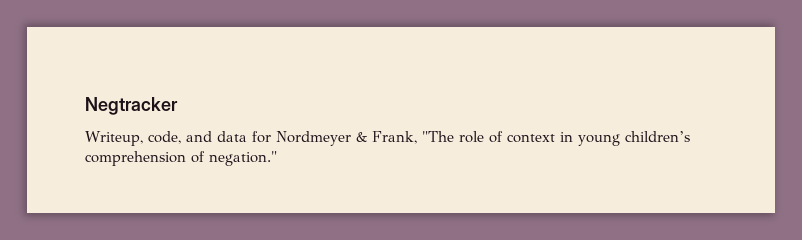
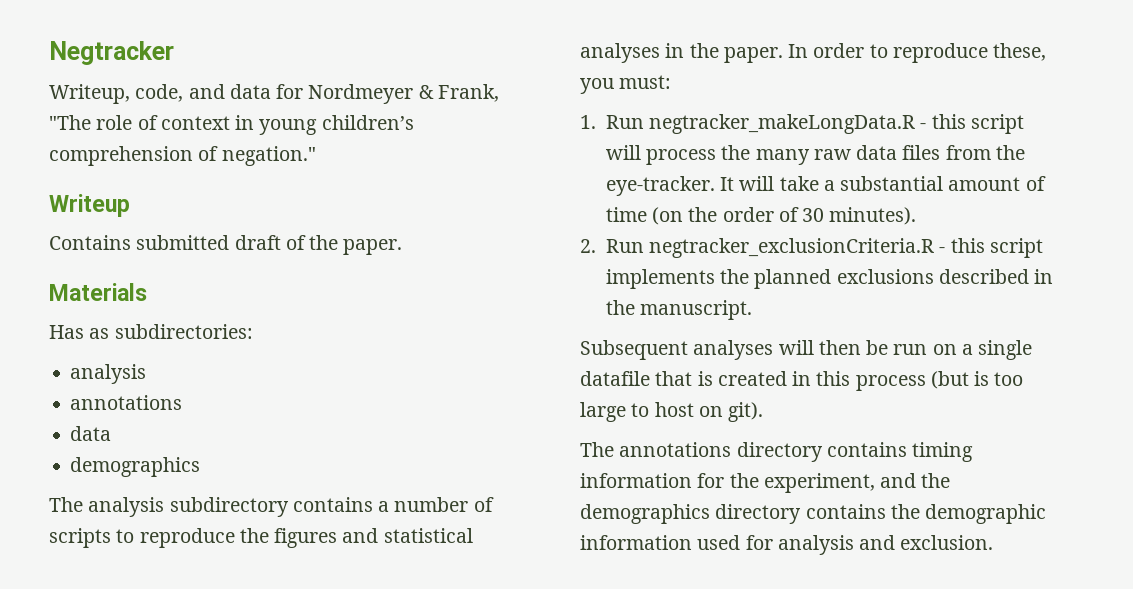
(277, 158) none -> [49,194,130,217] [49,235,403,255] [49,283,147,301] [49,324,253,339] [70,364,147,384] [70,395,183,410] [70,426,112,441] [70,457,201,477] [49,497,494,517] [49,528,473,548] [580,43,1047,63] [580,75,672,94] [580,114,1024,134] [605,145,1025,165] [605,176,1046,196] [605,207,917,225] [580,238,1043,258] [605,269,1054,289] [605,300,753,320] [580,340,1033,360] [580,371,1024,391] [580,402,764,422] [580,442,974,462] [580,473,951,493] [580,504,1047,524] [580,535,994,555] // Writeup // Contains submitted draft of the paper. // Materials // Has as subdirectories: // analysis // annotations // data // demographics // The analysis subdirectory contains a number of scripts to reproduce the figures and statistical analyses in the paper. In order to reproduce these, you must: // 1. Run negtracker_makeLongData.R - this script will process the many raw data files from the eye-tracker. It will take a substantial amount of time (on the order of 30 minutes). // 2. Run negtracker_exclusionCriteria.R - this script implements the planned exclusions described in the manuscript. // Subsequent analyses will then be run on a single datafile that is created in this process (but is too large to host on git). // The annotations directory contains timing information for the experiment, and the demographics directory contains the demographic information used for analysis and exclusion.

